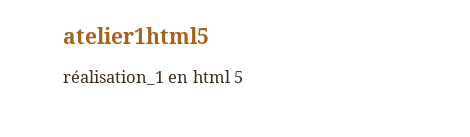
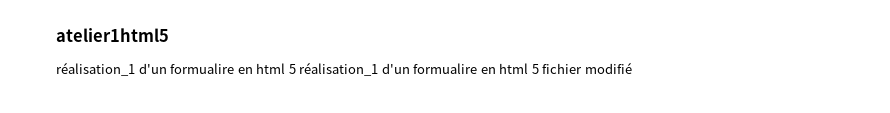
[168,70,244,83] en html 5 -> [138,62,632,76] d'un formualire en html 5 réalisation_1 d'un formualire en html 5 fichier modifié

